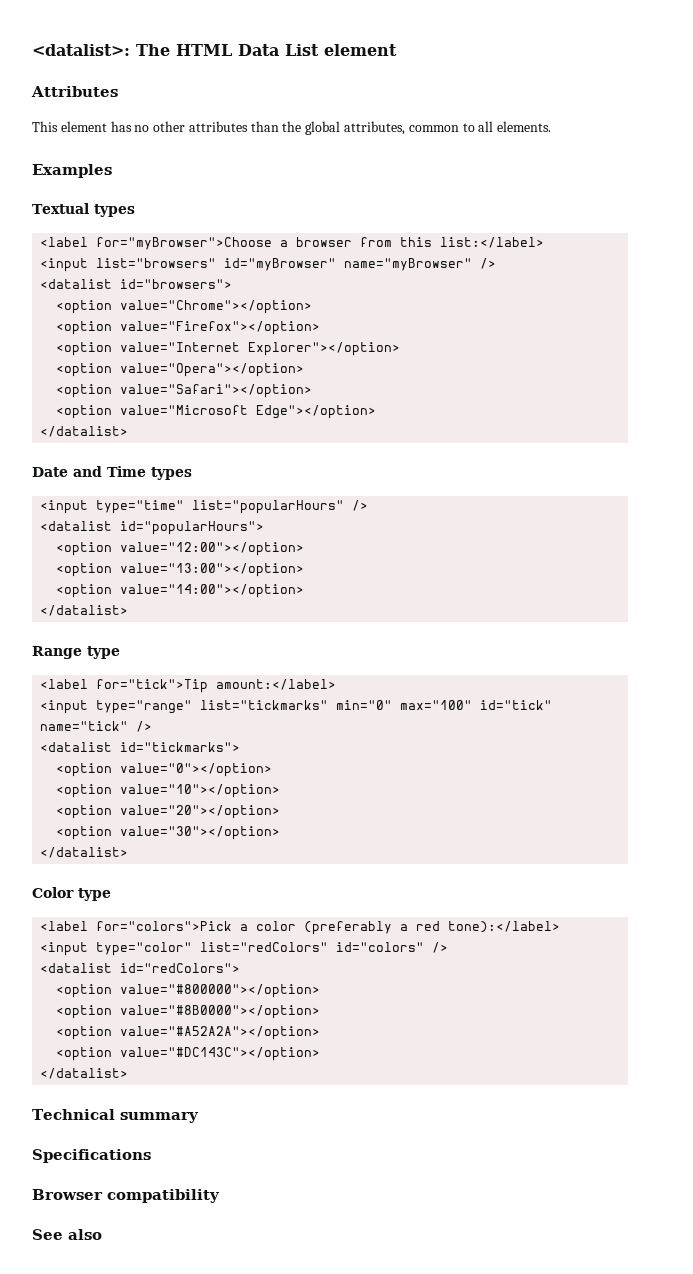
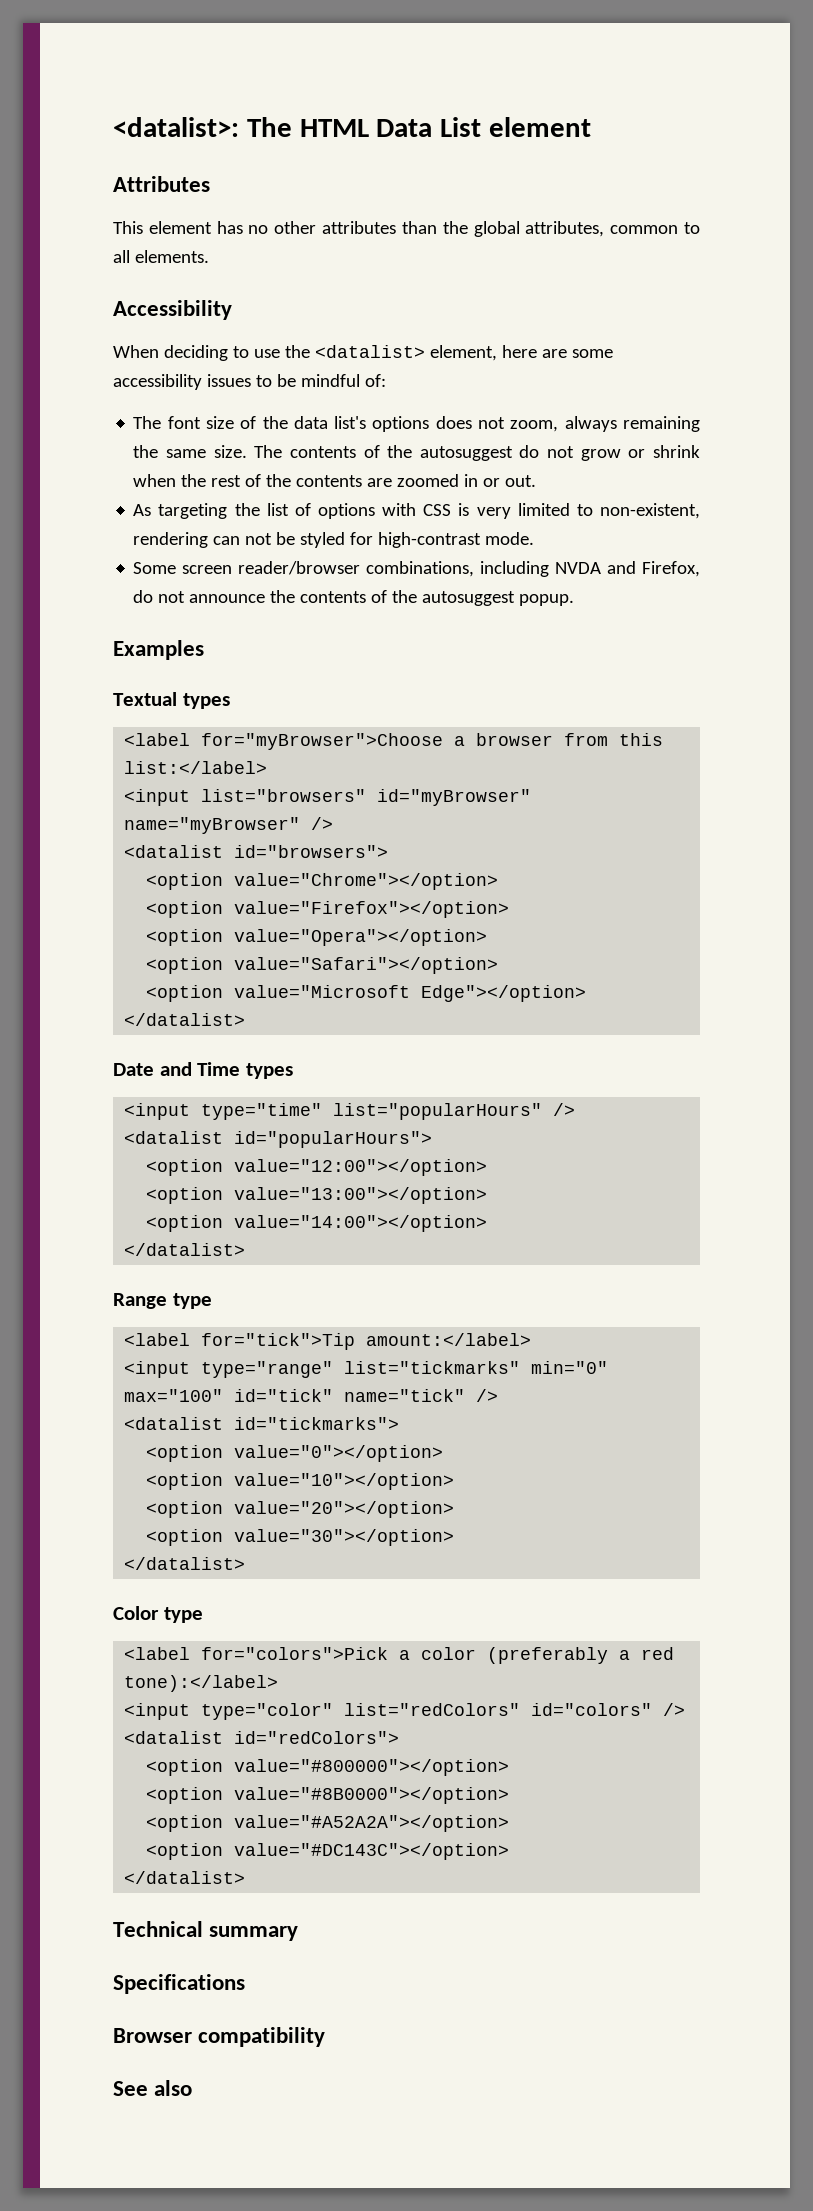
(552, 126) none -> [113,300,232,320] [113,345,613,361] [113,374,386,390] [133,416,700,432] [133,445,700,461] [133,474,537,487] [133,503,700,519] [133,532,535,548] [133,561,700,577] [133,590,575,606] // Accessibility // When deciding to use the <datalist> element, here are some accessibility issues to be mindful of: // The font size of the data list's options does not zoom, always remaining the same size. The contents of the autosuggest do not grow or shrink when the rest of the contents are zoomed in or out. // As targeting the list of options with CSS is very limited to non-existent, rendering can not be styled for high-contrast mode. // Some screen reader/browser combinations, including NVDA and Firefox, do not announce the contents of the autosuggest popup.
[56,342,401,356] // <option value="Internet Explorer"></option> -> (510, 909) none

